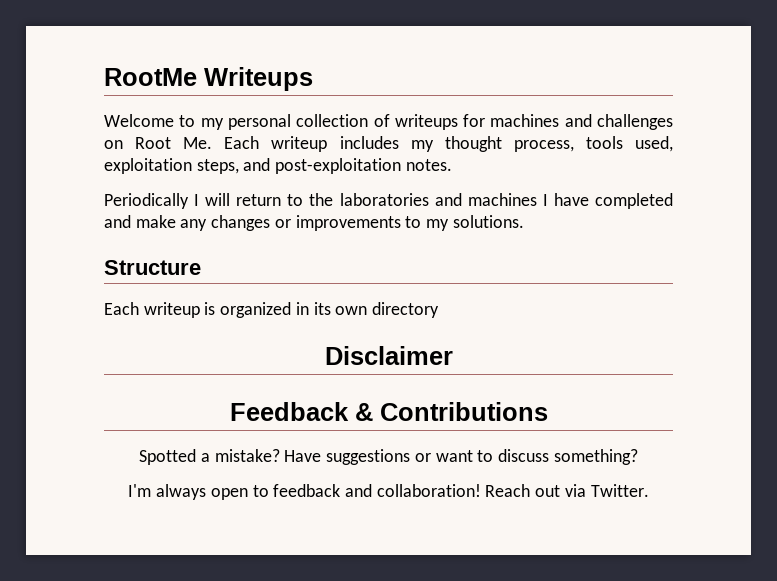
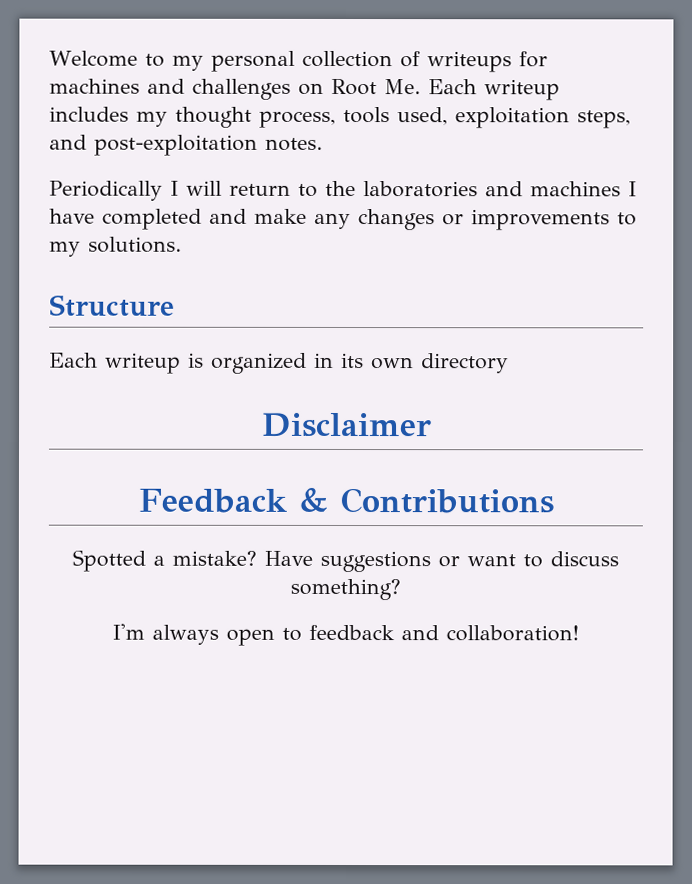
[104,67,313,91] RootMe Writeups // -> (49, 58) none
[485,484,649,497] Reach out via Twitter. -> (579, 633) none

